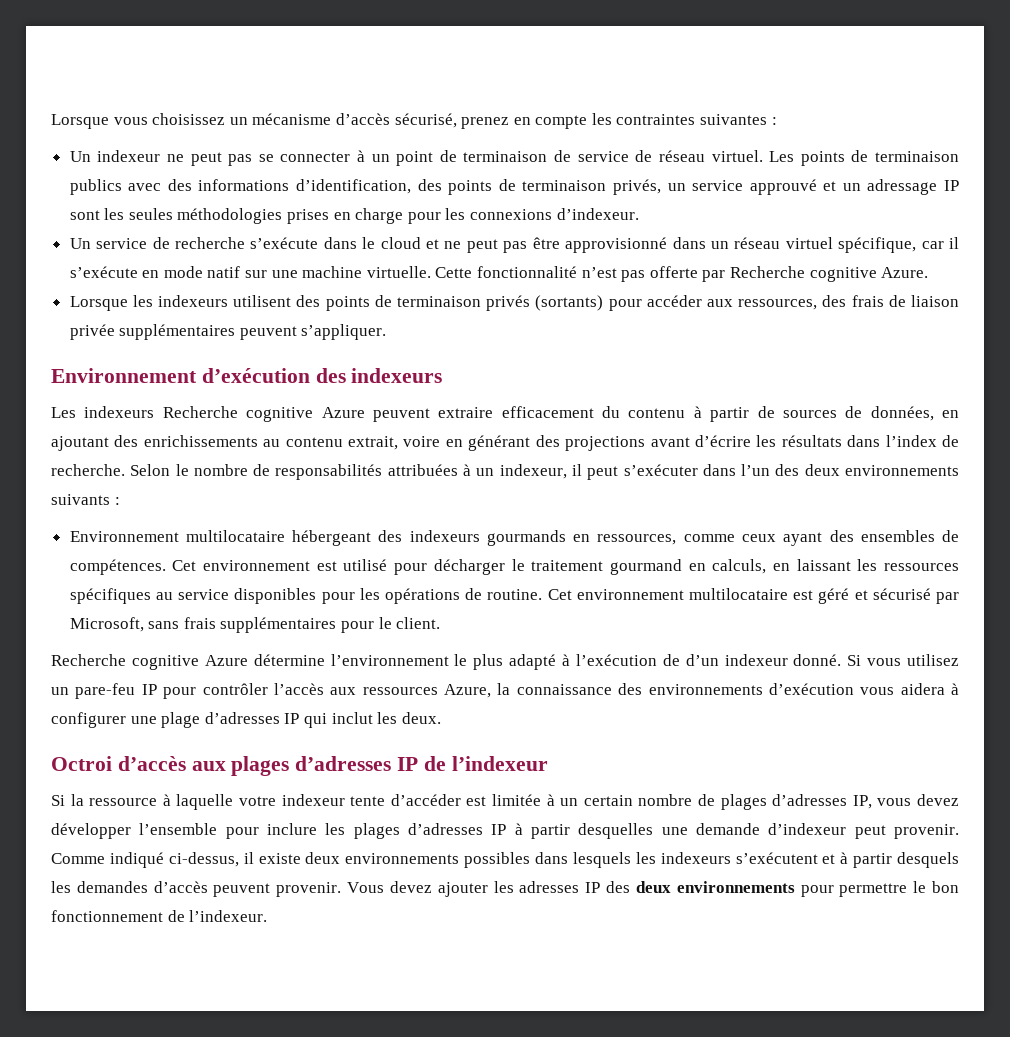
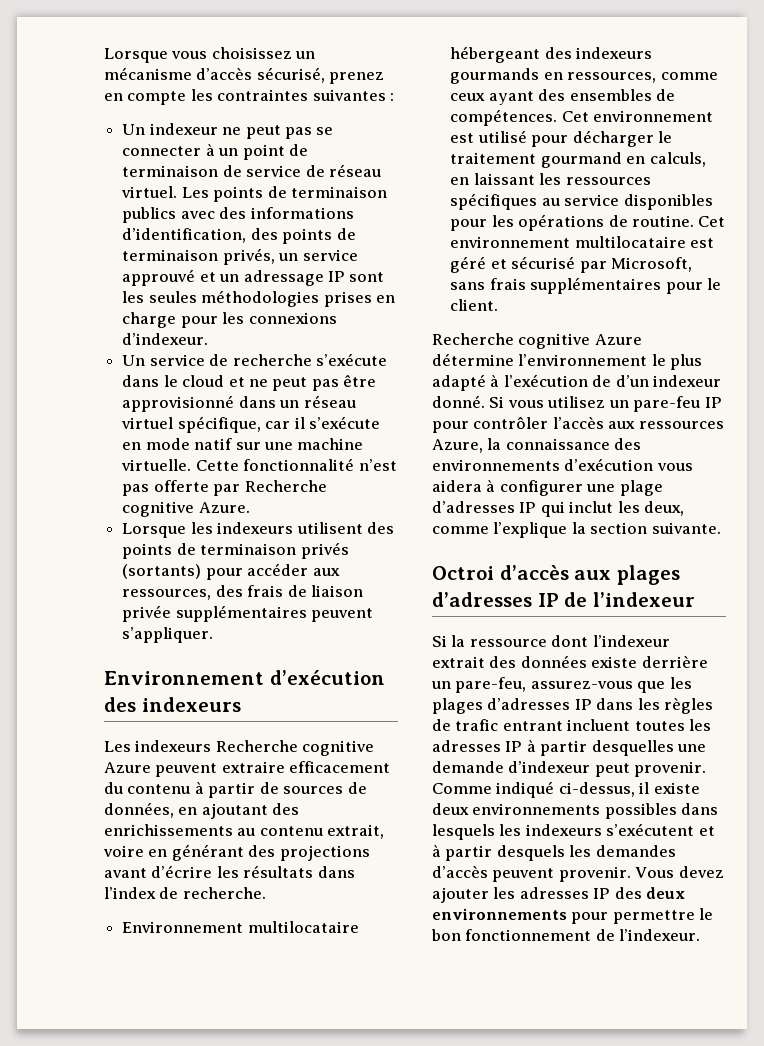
[130,464,959,480] [51,494,120,505] Selon le nombre de responsabilités attribuées à un indexeur, il peut s’exécuter dans l’un des deux environnements suivants : -> (266, 893) none
[401,712,441,724] deux. -> [644,501,685,516] [432,522,721,538] deux, comme l’explique la section suivante.
[162,794,960,810] [51,823,483,839] à laquelle votre indexeur tente d’accéder est limitée à un certain nombre de plages d’adresses IP, vous devez développer l’ensemble pour inclure les plages d’adresses -> [551,635,670,647] [432,655,708,668] [431,677,692,693] [432,697,714,714] [432,719,712,731] [432,740,501,752] dont l’indexeur extrait des données existe derrière un pare-feu, assurez-vous que les plages d’adresses IP dans les règles de trafic entrant incluent toutes les adresses

